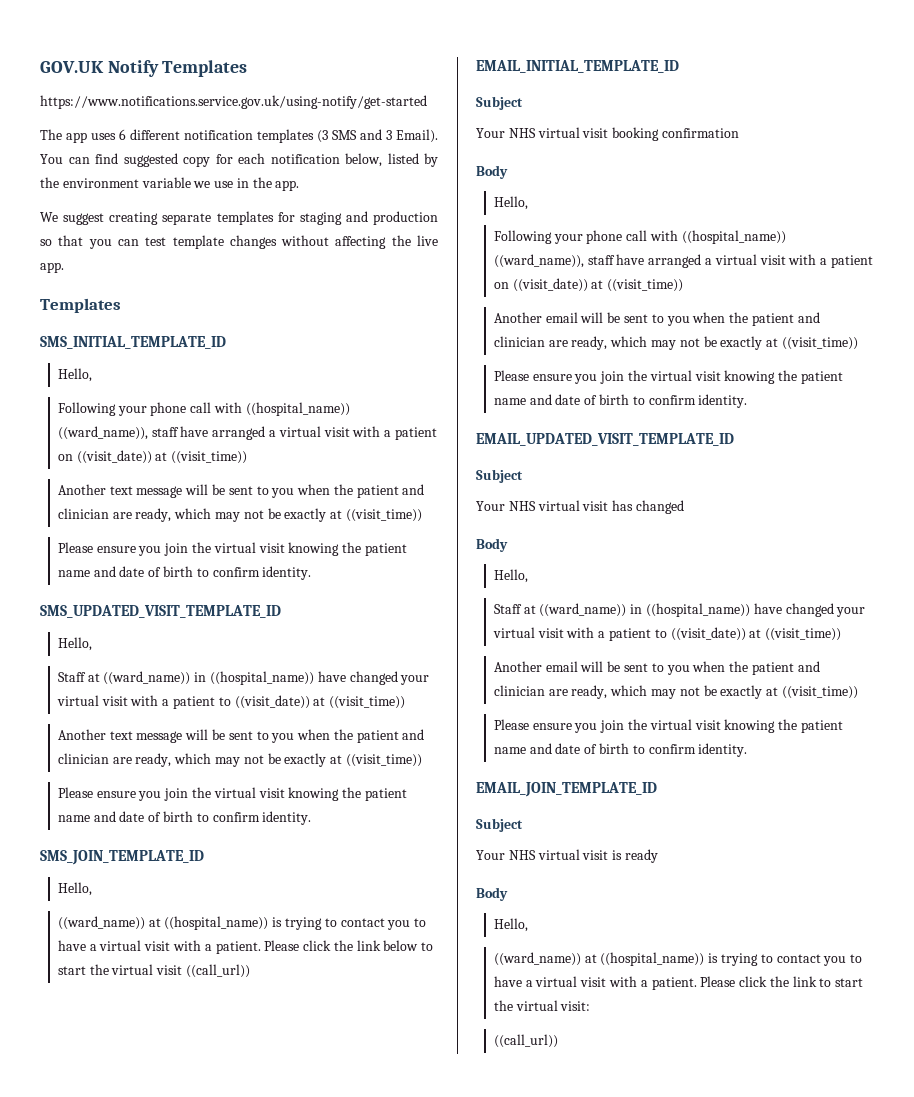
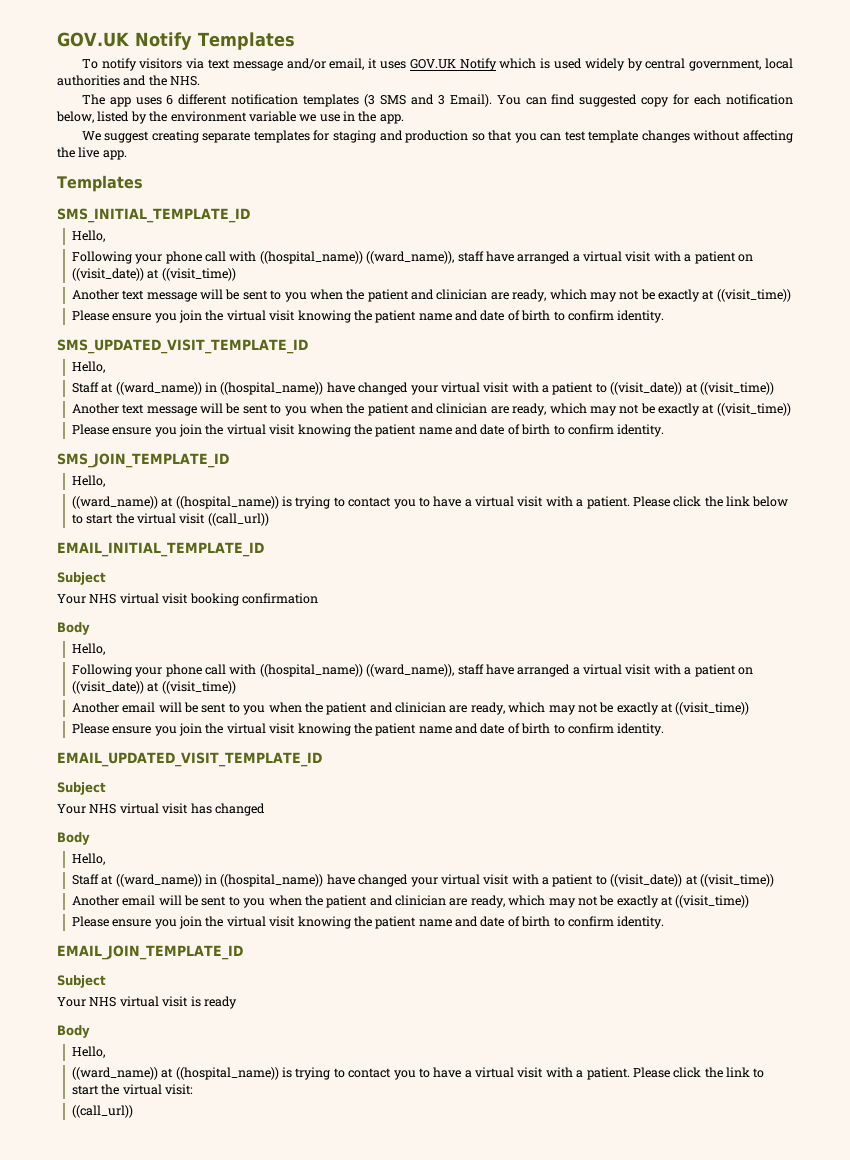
[40,95,427,109] https://www.notifications.service.gov.uk/using-notify/get-started -> [81,58,794,71] [57,75,201,86] To notify visitors via text message and/or email, it uses GOV.UK Notify which is used widely by central government, local authorities and the NHS.

